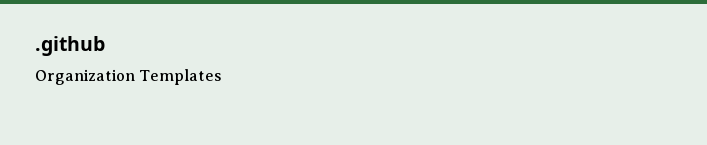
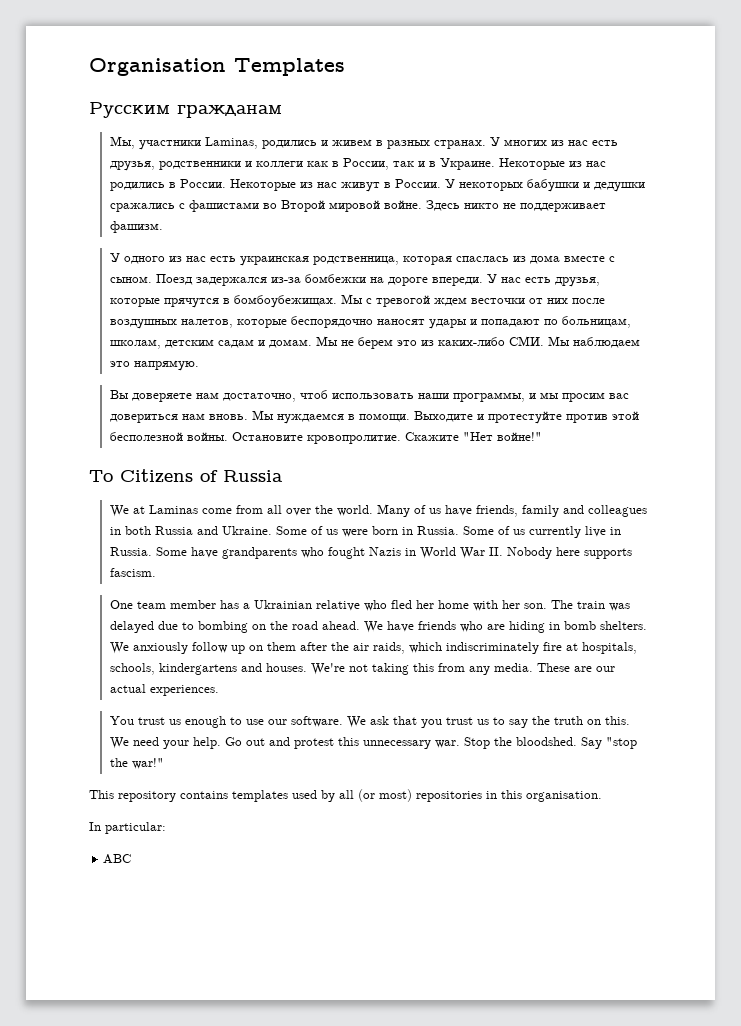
[35,36,105,56] [35,69,222,85] .github // Organization Templates -> [89,58,345,76] [89,102,282,118] [109,136,618,150] [109,158,606,171] [109,179,645,192] [109,200,606,212] [109,221,163,233] [109,253,615,266] [109,274,600,287] [109,294,605,308] [109,316,631,329] [109,336,640,349] [109,360,199,371] [109,390,629,402] [109,410,639,424] [109,432,542,444] [89,469,283,484] [109,504,647,517] [109,526,621,538] [109,547,632,559] [109,568,156,577] [109,600,630,611] [109,621,647,633] [109,642,637,654] [109,663,615,675] [109,684,219,696] [109,716,630,728] [109,737,637,749] [109,758,164,769] [89,789,602,802] [89,822,166,834] [103,854,132,864] Organisation Templates // Русским гражданам // Мы, участники Laminas, родились и живем в разных странах. У многих из нас есть друзья, родственники и коллеги как в России, так и в Украине. Некоторые из нас родились в России. Некоторые из нас живут в России. У некоторых бабушки и дедушки сражались с фашистами во Второй мировой войне. Здесь никто не поддерживает фашизм. // У одного из нас есть украинская родственница, которая спаслась из дома вместе с сыном. Поезд задержался из-за бомбежки на дороге впереди. У нас есть друзья, которые прячутся в бомбоубежищах. Мы с тревогой ждем весточки от них после воздушных налетов, которые беспорядочно наносят удары и попадают по больницам, школам, детским садам и домам. Мы не берем это из каких-либо СМИ. Мы наблюдаем это напрямую. // Вы доверяете нам достаточно, чтоб использовать наши программы, и мы просим вас довериться нам вновь. Мы нуждаемся в помощи. Выходите и протестуйте против этой бесполезной войны. Остановите кровопролитие. Скажите "Нет войне!" // To Citizens of Russia // We at Laminas come from all over the world. Many of us have friends, family and colleagues in both Russia and Ukraine. Some of us were born in Russia. Some of us currently live in Russia. Some have grandparents who fought Nazis in World War II. Nobody here supports fascism. // One team member has a Ukrainian relative who fled her home with her son. The train was delayed due to bombing on the road ahead. We have friends who are hiding in bomb shelters. We anxiously follow up on them after the air raids, which indiscriminately fire at hospitals, schools, kindergartens and houses. We're not taking this from any media. These are our actual experiences. // You trust us enough to use our software. We ask that you trust us to say the truth on this. We need your help. Go out and protest this unnecessary war. Stop the bloodshed. Say "stop the war!" // This repository contains templates used by all (or most) repositories in this organisation. // In particular: // ABC

